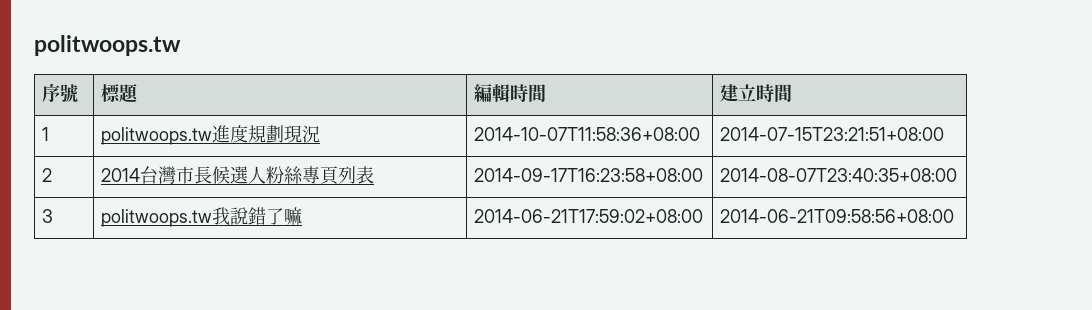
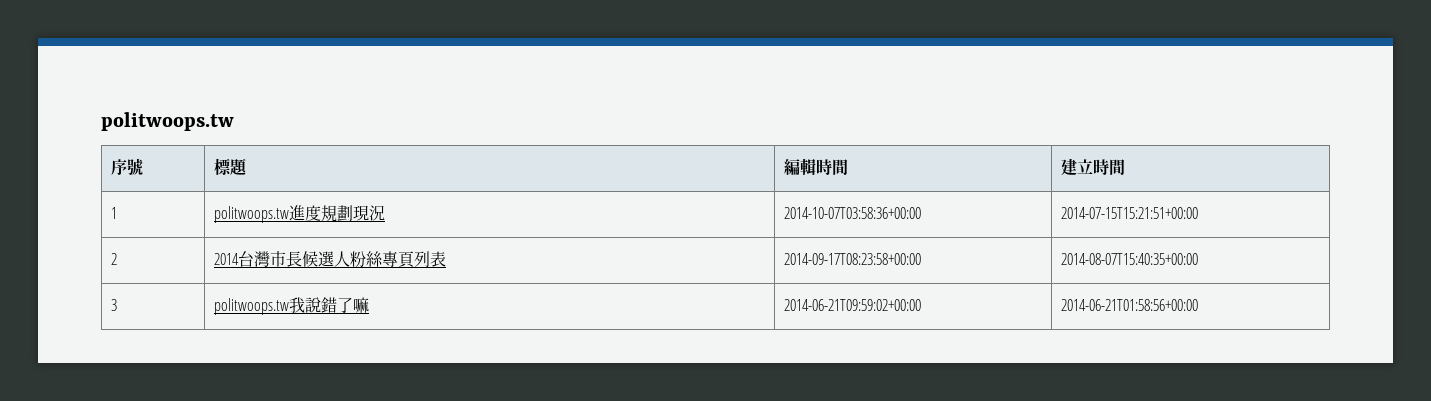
[474,127,701,141] [720,127,945,141] 2014-10-07T11:58:36+08:00 | 2014-07-15T23:21:51+08:00 -> [784,207,922,219] [1061,207,1199,219] 2014-10-07T03:58:36+00:00 | 2014-07-15T15:21:51+00:00
[474,168,704,182] [720,168,958,182] 2014-09-17T16:23:58+08:00 | 2014-08-07T23:40:35+08:00 -> [784,253,922,265] [1061,253,1199,265] 2014-09-17T08:23:58+00:00 | 2014-08-07T15:40:35+00:00
[474,209,704,223] [720,209,955,223] 2014-06-21T17:59:02+08:00 | 2014-06-21T09:58:56+08:00 -> [784,299,922,311] [1061,299,1199,311] 2014-06-21T09:59:02+00:00 | 2014-06-21T01:58:56+00:00

